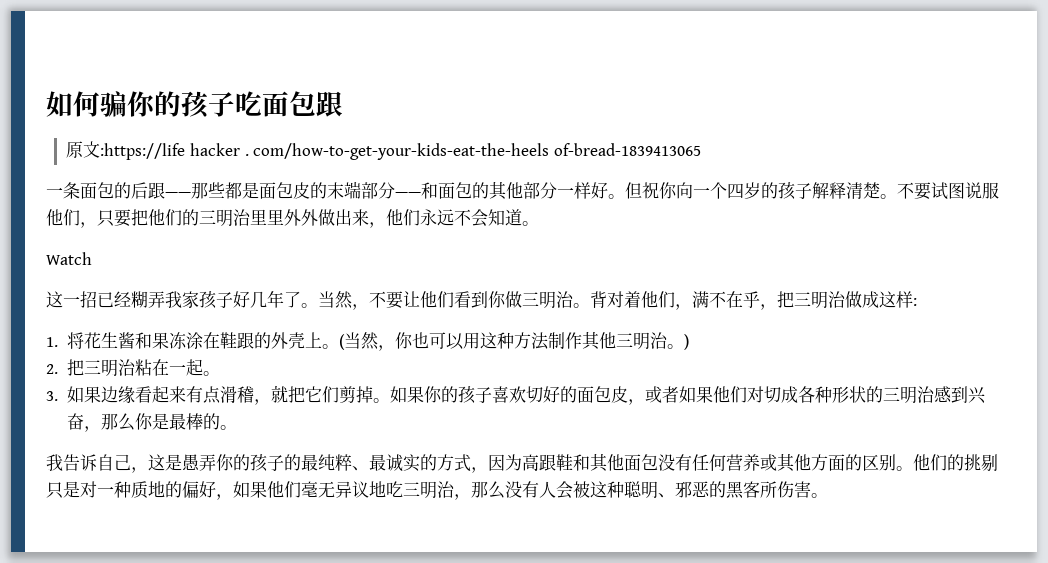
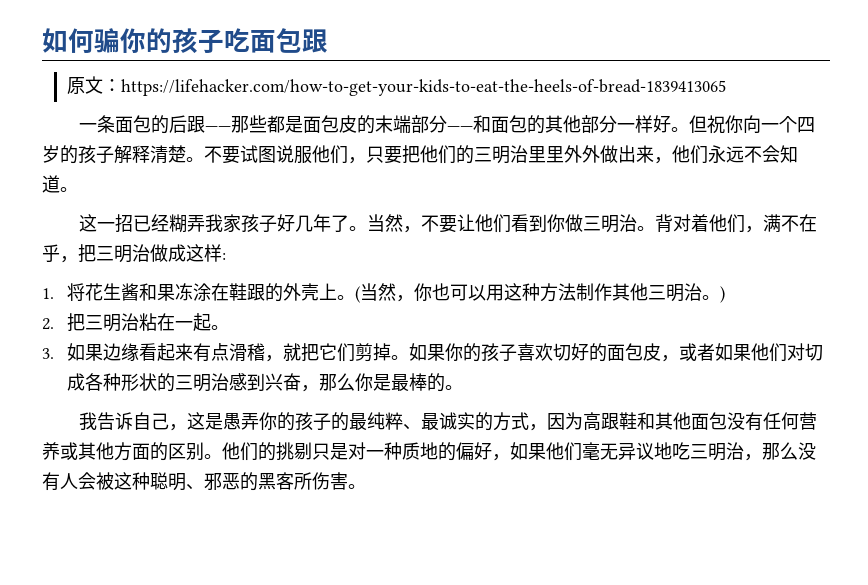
[100,143,701,160] :https://life hacker . com/how-to-get-your-kids-eat-the-heels of-bread-1839413065 -> [103,79,727,96] ：https://lifehacker.com/how-to-get-your-kids-to-eat-the-heels-of-bread-1839413065
[46,252,92,265] // Watch -> (78, 189) none

